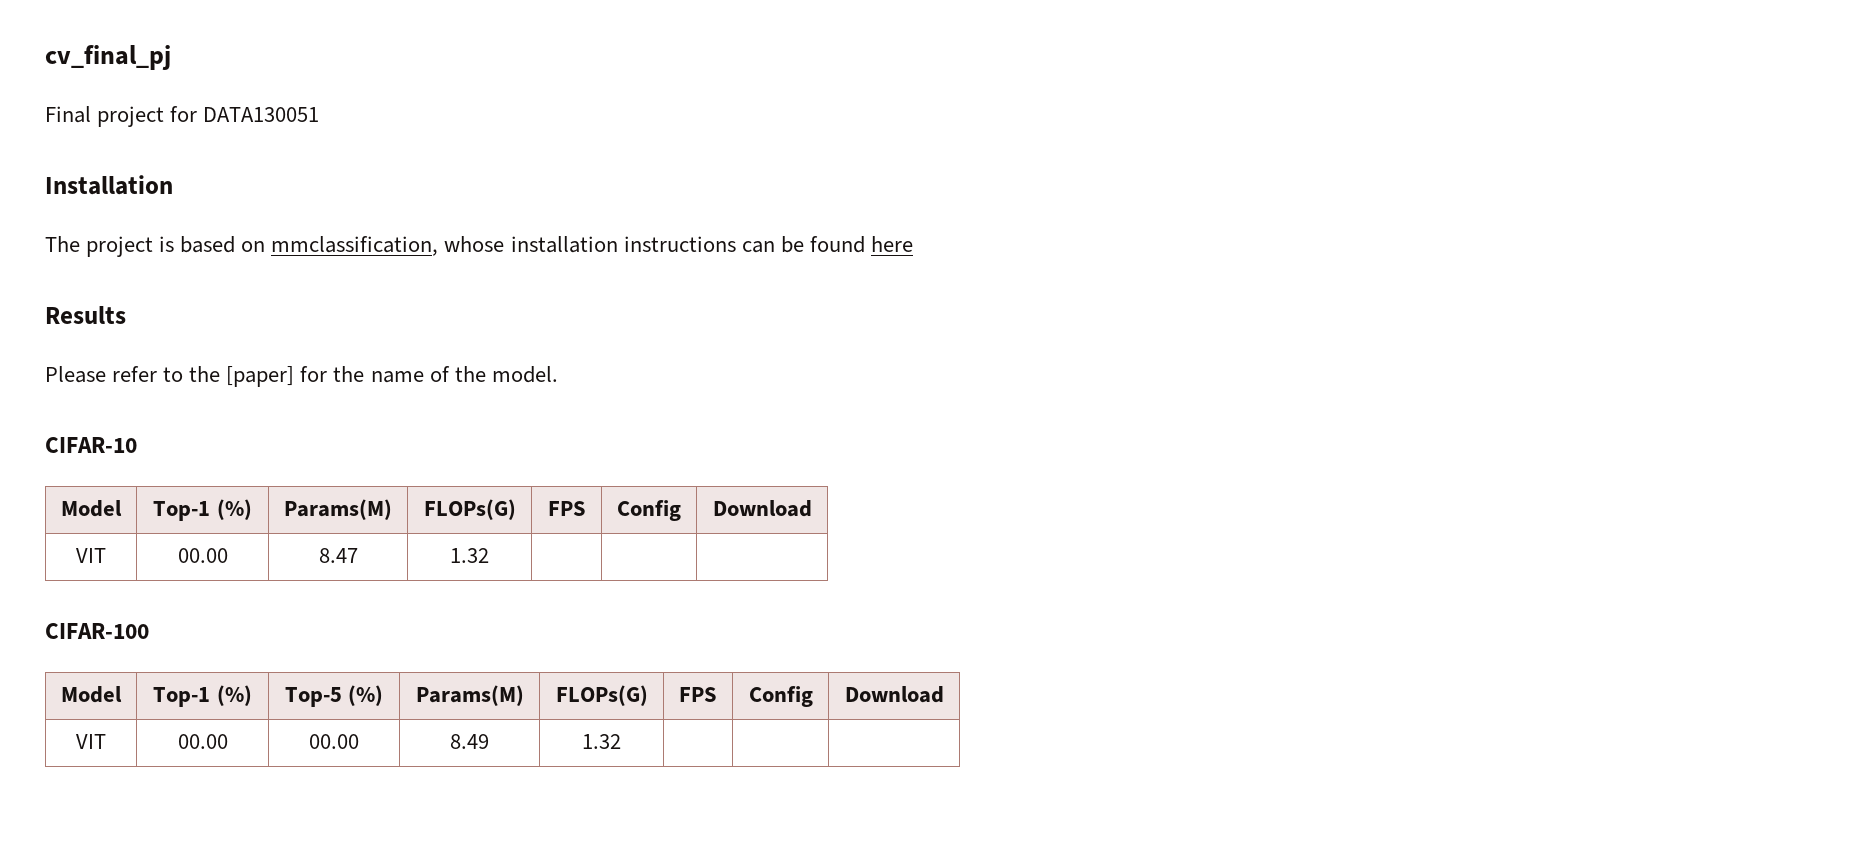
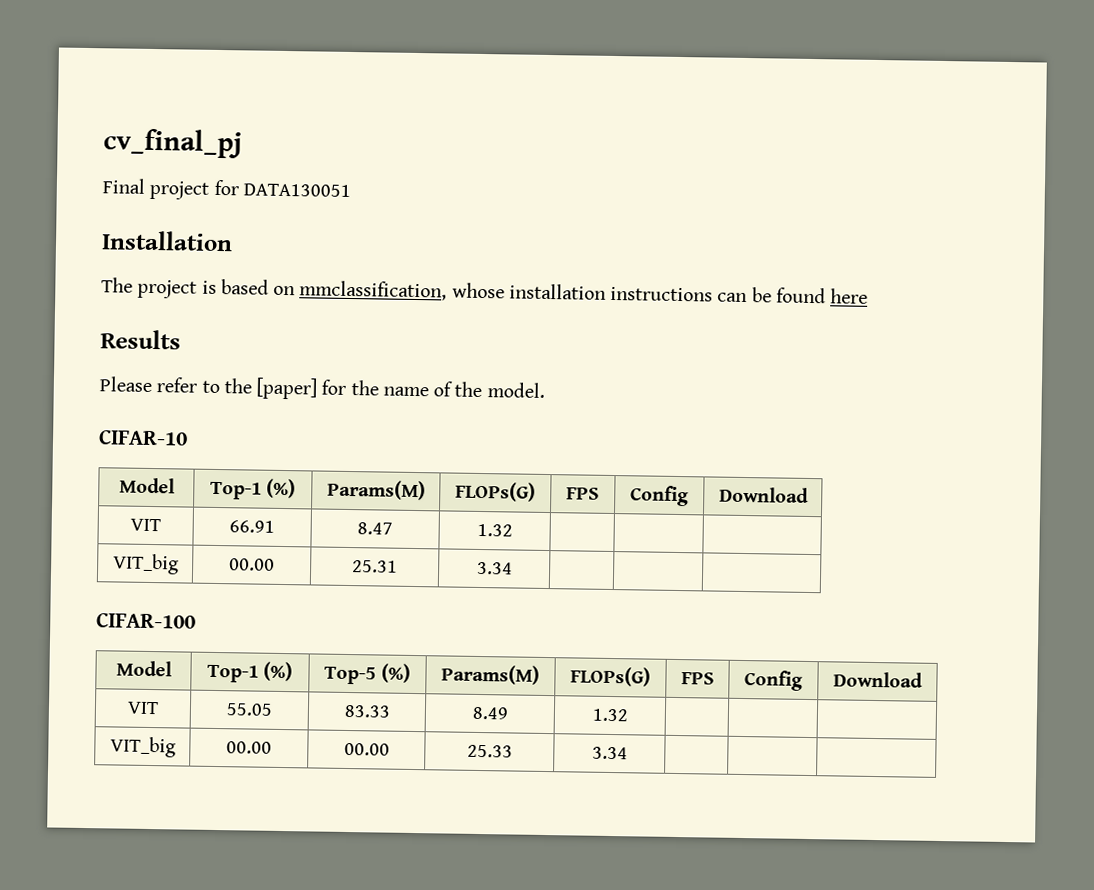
[177,548,228,563] 00.00 -> [229,520,275,533] 66.91
(489, 555) none -> [112,553,179,575] [229,558,275,571] [352,560,398,573] [476,561,513,575] // VIT_big | 00.00 | 25.31 | 3.34 | | |
[177,734,228,749] [309,734,359,749] 00.00 | 00.00 -> [226,703,273,716] [343,704,391,718] 55.05 | 83.33
(621, 741) none -> [109,736,176,758] [226,741,272,754] [343,742,390,756] [466,744,513,758] [591,746,628,760] // VIT_big | 00.00 | 00.00 | 25.33 | 3.34 | | |

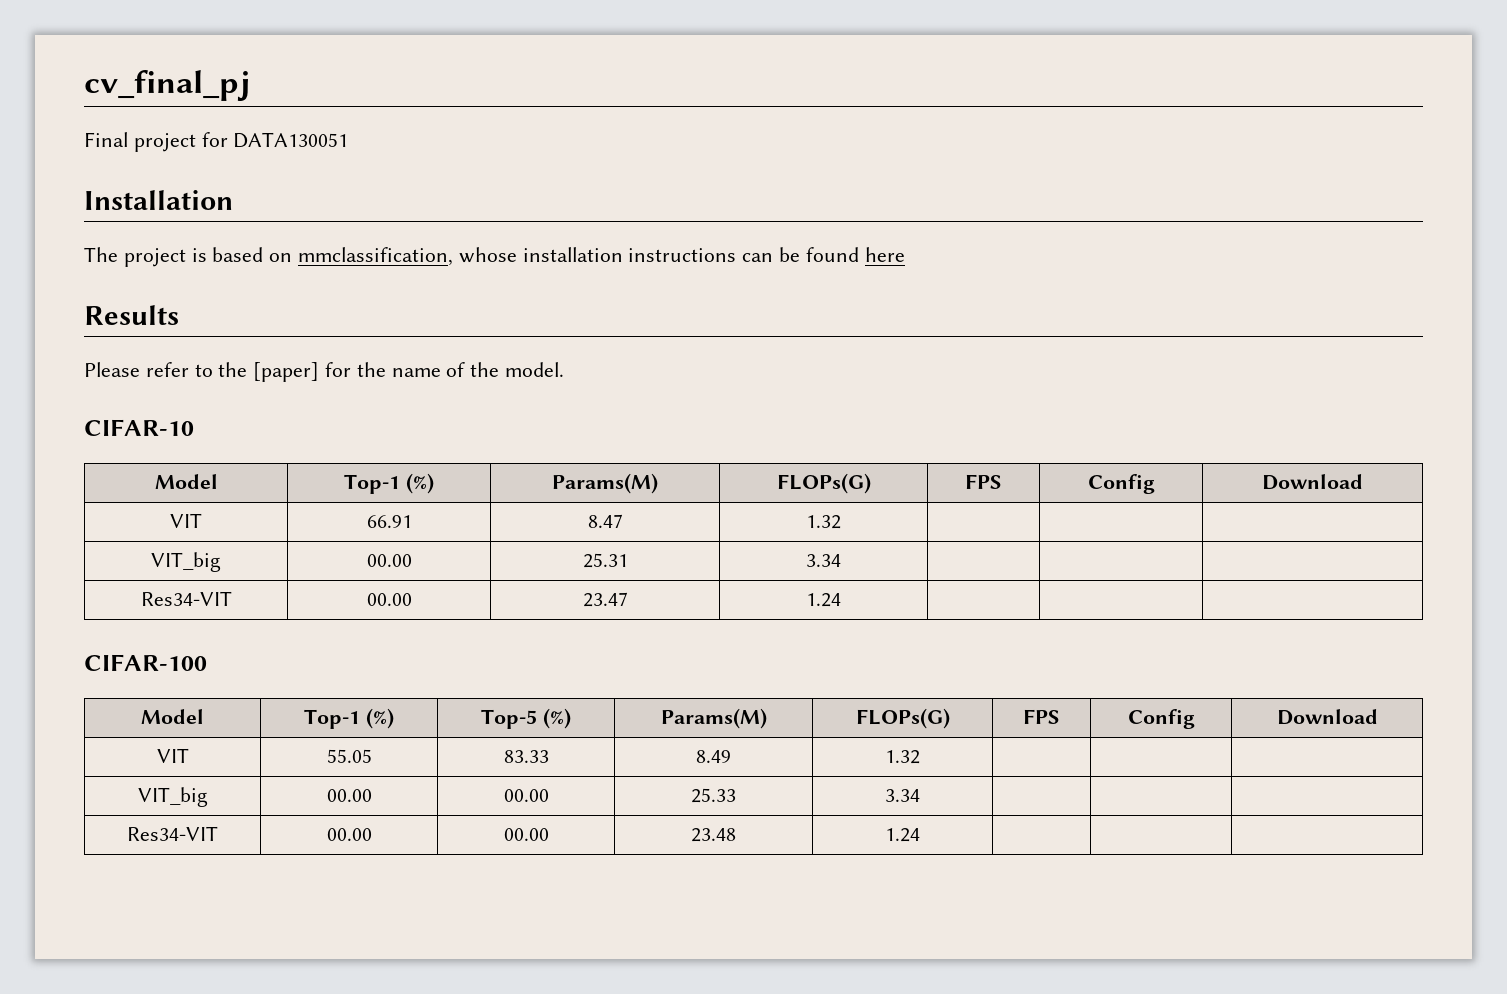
(513, 568) none -> [140,591,232,606] [366,593,412,606] [582,592,628,607] [806,593,841,607] // Res34-VIT | 00.00 | 23.47 | 1.24 | | |
(628, 753) none -> [127,826,218,841] [326,828,372,841] [503,828,549,841] [691,828,736,842] [885,828,920,842] // Res34-VIT | 00.00 | 00.00 | 23.48 | 1.24 | | |

